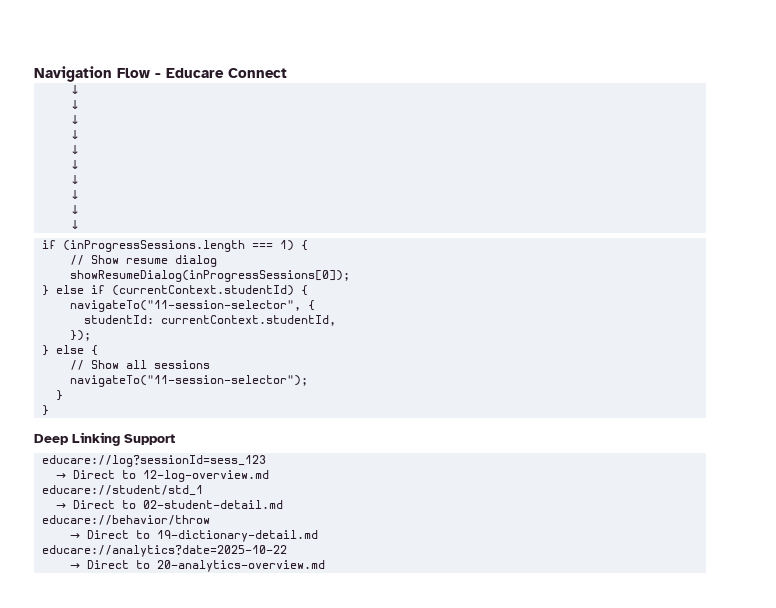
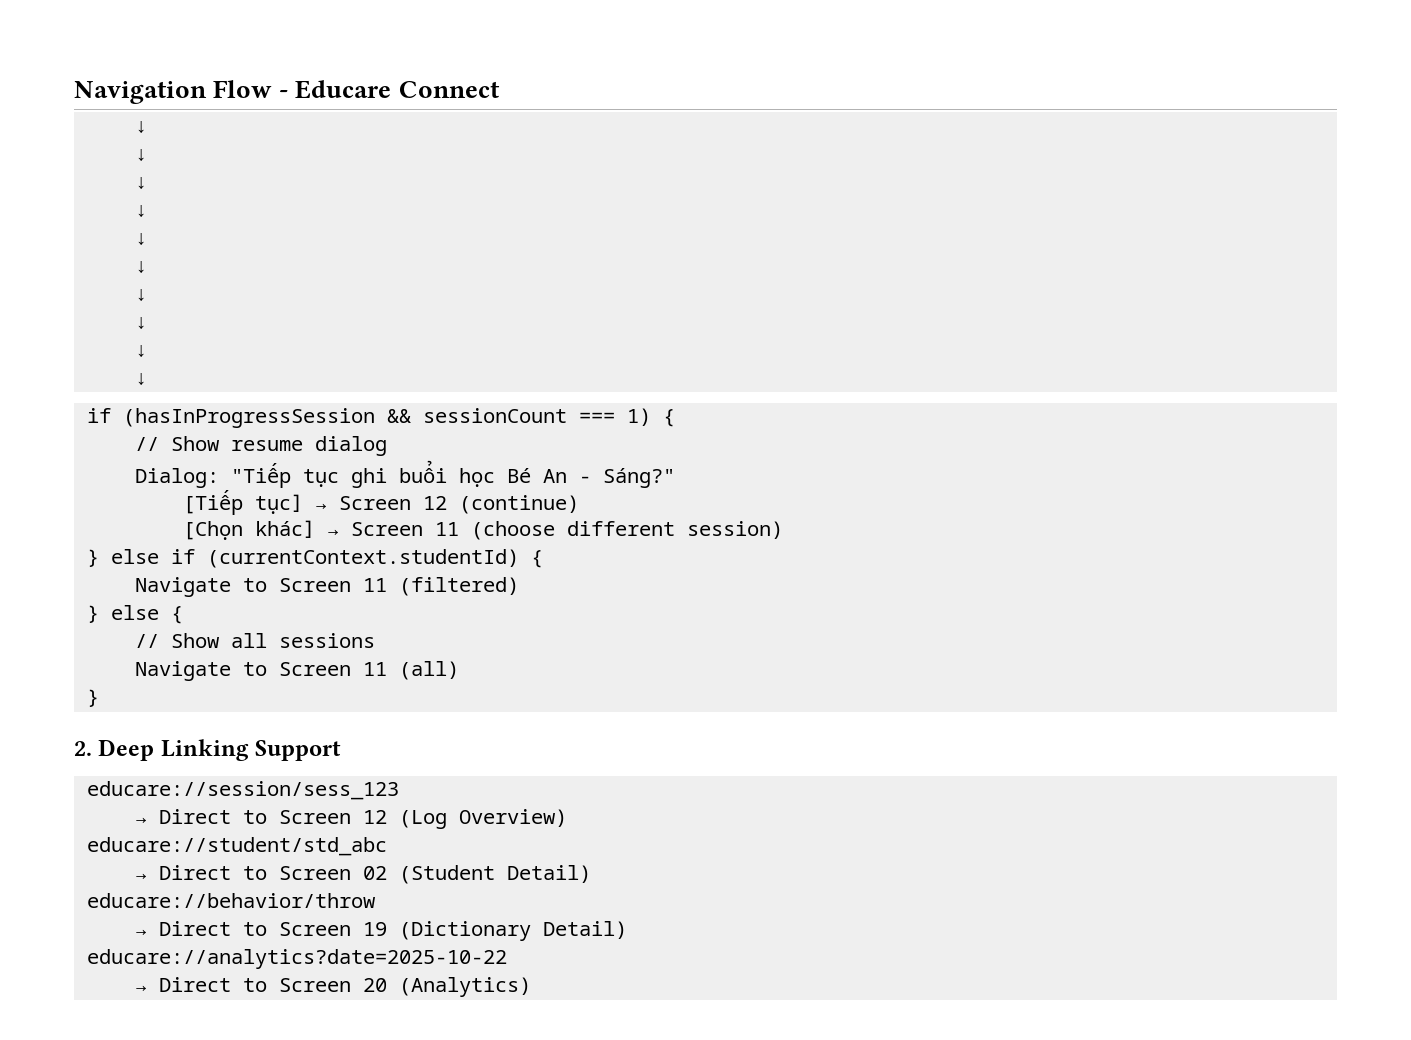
[62,240,245,252] (inProgressSessions.length -> [122,408,567,428] (hasInProgressSession && sessionCount
[69,270,350,282] showResumeDialog(inProgressSessions[0]); -> [134,460,675,488] [182,490,579,515] [182,520,783,540] Dialog: "Tiếp tục ghi buổi học Bé An - Sáng?" // [Tiếp tục] → Screen 12 (continue) // [Chọn khác] → Screen 11 (choose different session)
[69,300,315,312] [83,315,336,326] [69,330,91,341] navigateTo("11-session-selector", { // studentId: currentContext.studentId, // }); -> [134,577,519,597] Navigate to Screen 11 (filtered)
[69,375,308,387] [55,390,63,401] [41,405,49,416] navigateTo("11-session-selector"); // } // } // -> [134,661,459,681] [86,689,99,707] [74,741,92,756] Navigate to Screen 11 (all) // } // 2.
[41,455,266,467] [55,470,269,482] [41,485,203,496] [55,500,283,509] educare://log?sessionId=sess_123 // → Direct to 12-log-overview.md // educare://student/std_1 // → Direct to 02-student-detail.md -> [86,781,399,800] [134,809,567,829] [86,837,387,856] [134,865,591,884] educare://session/sess_123 // → Direct to Screen 12 (Log Overview) // educare://student/std_abc // → Direct to Screen 02 (Student Detail)
[156,530,318,542] 19-dictionary-detail.md -> [278,921,627,941] Screen 19 (Dictionary Detail)
[156,560,325,572] 20-analytics-overview.md -> [278,977,531,997] Screen 20 (Analytics)

